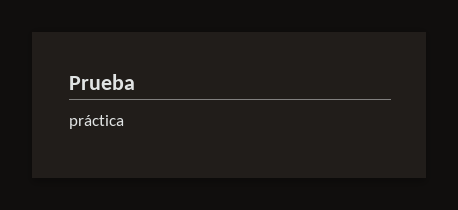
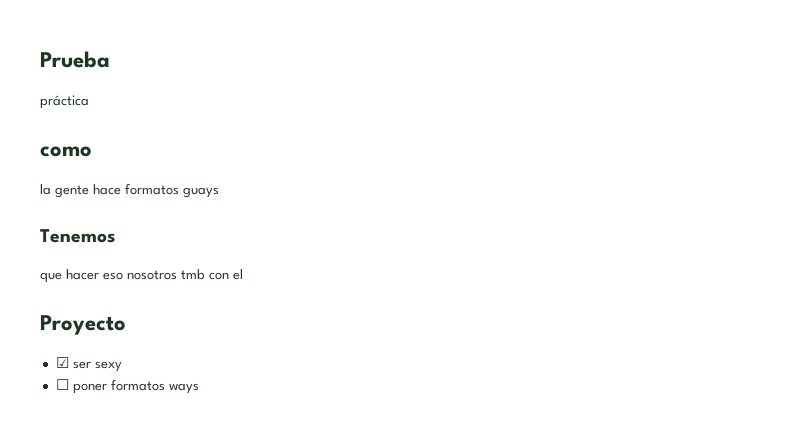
(124, 122) none -> [40,146,92,157] [40,183,219,198] [40,229,115,243] [40,269,243,283] [40,315,126,335] [55,357,122,372] [55,379,199,394] // como // la gente hace formatos guays // Tenemos // que hacer eso nosotros tmb con el // Proyecto // ☑ ser sexy // ☐ poner formatos ways

